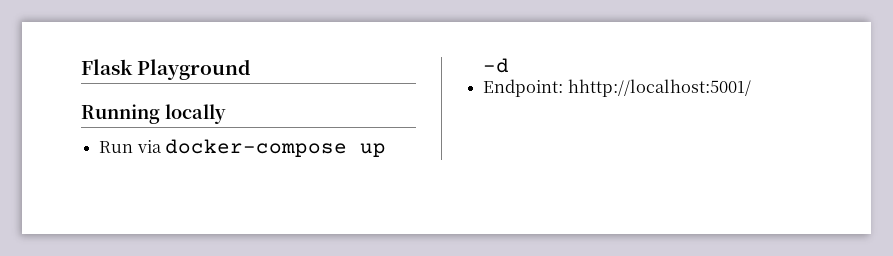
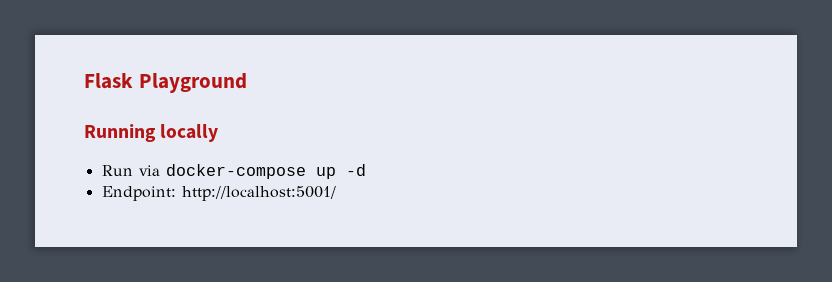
[567,79,751,97] hhttp://localhost:5001/ -> [181,186,336,201] http://localhost:5001/

